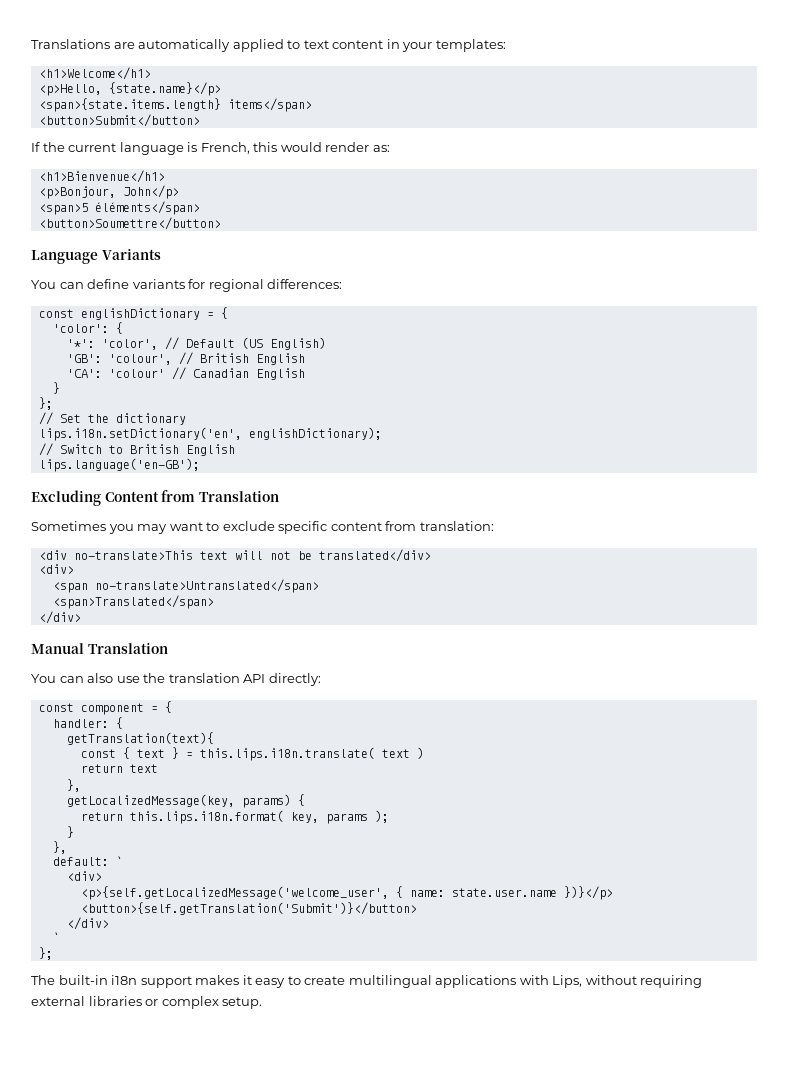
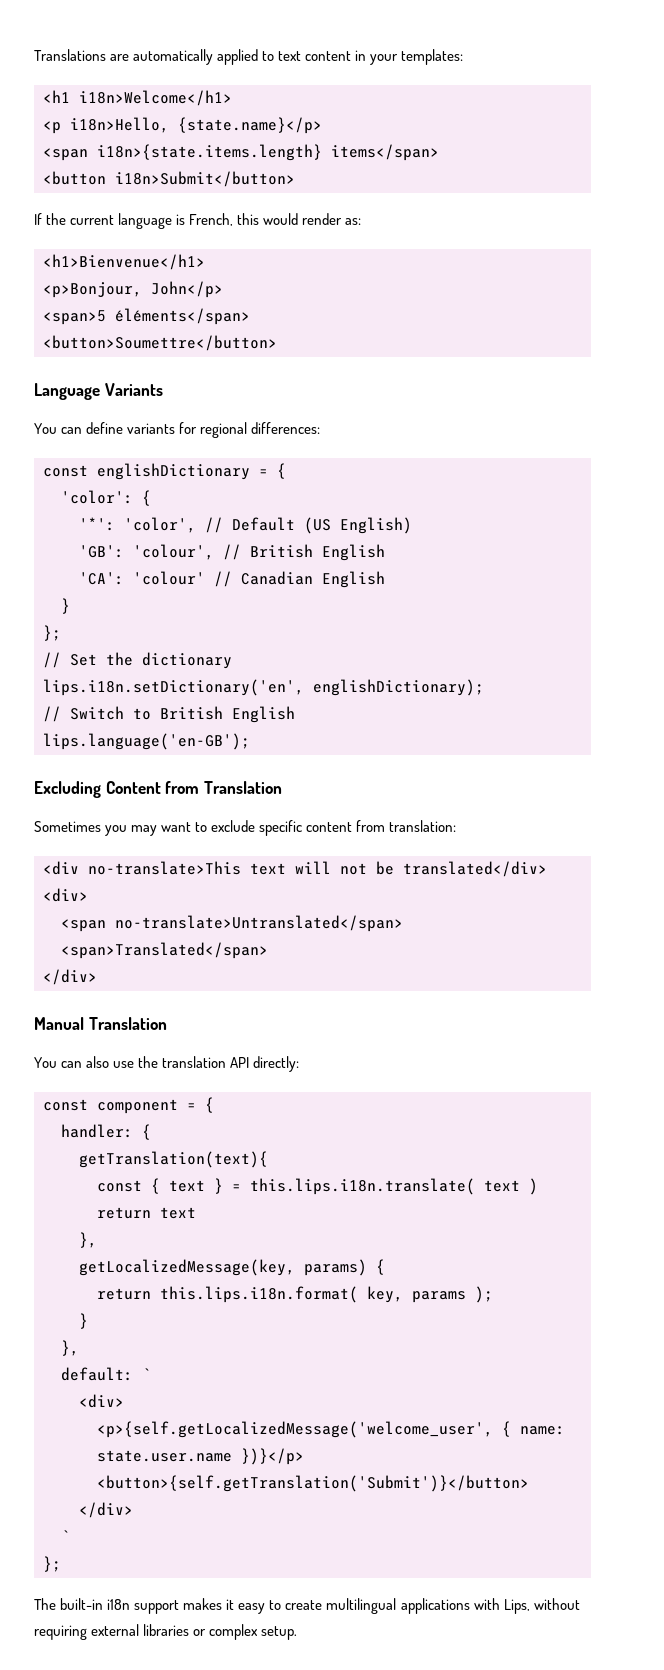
[38,67,151,80] [38,84,102,96] <h1>Welcome</h1> // <p>Hello, -> [43,90,232,106] [43,117,169,134] <h1 i18n>Welcome</h1> // <p i18n>Hello,
[38,98,221,112] <span>{state.items.length} -> [43,144,322,161] <span i18n>{state.items.length}
[38,114,200,127] <button>Submit</button> -> [43,171,295,187] <button i18n>Submit</button>

